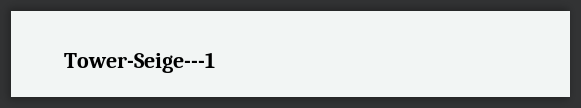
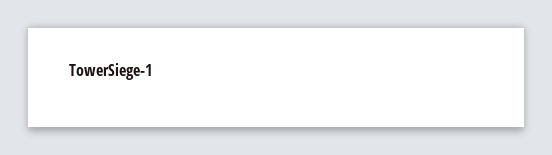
[64,52,215,73] Tower-Seige---1 -> [69,63,152,80] TowerSiege-1

